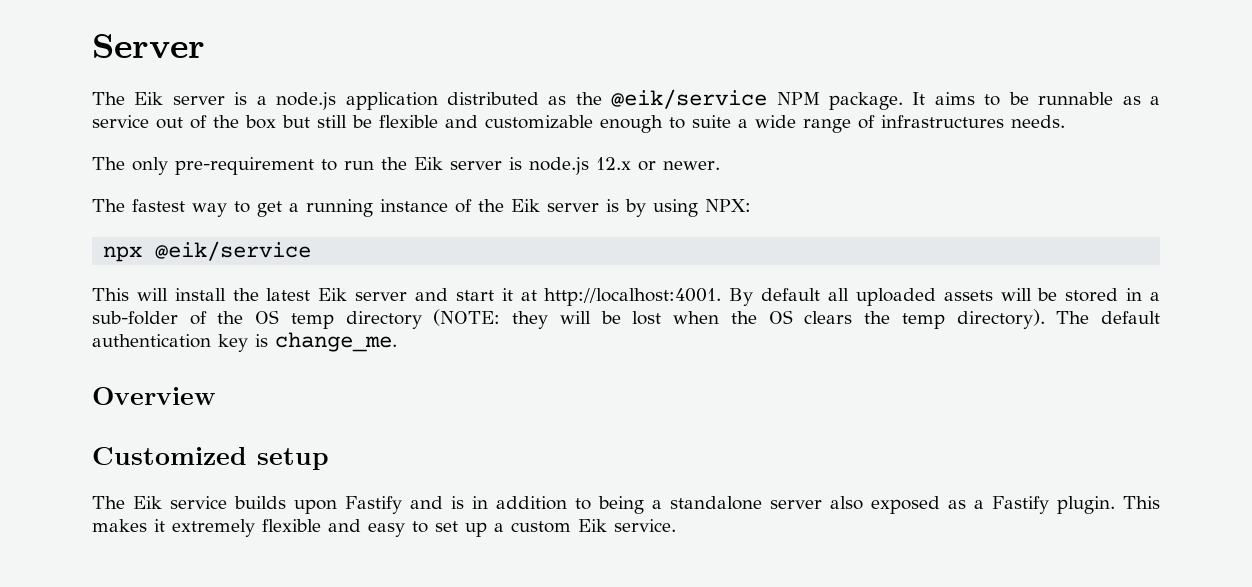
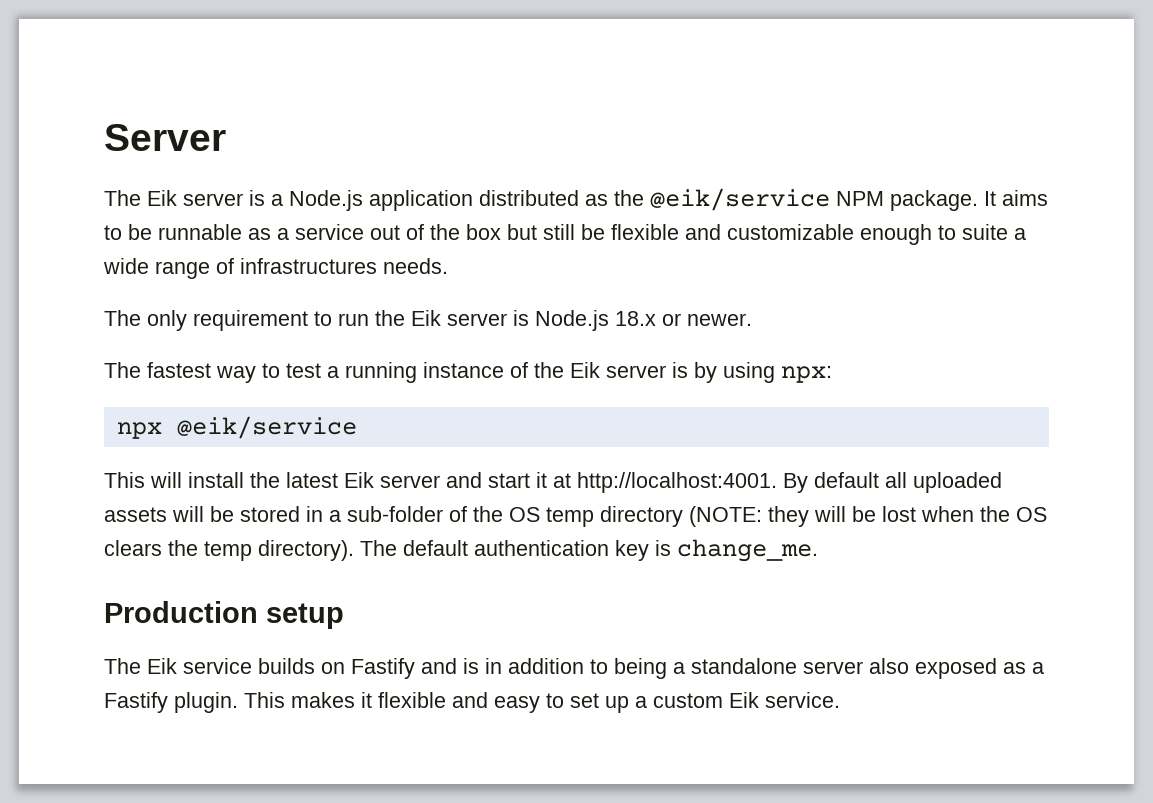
[276,92,337,110] node.js -> [289,190,363,211] Node.js
[175,157,314,175] pre-requirement -> [193,310,308,331] requirement
[529,157,631,175] node.js 12.x -> [535,310,656,331] Node.js 18.x
[257,201,282,217] get -> [286,363,321,378] test
[705,199,751,212] NPX: -> [781,366,832,383] npx:
[92,387,216,405] [92,447,247,465] Overview // Customized -> [104,601,258,623] Production
[294,499,337,514] upon -> [321,662,345,674] on
[172,519,255,537] extremely -> (372, 700) none

